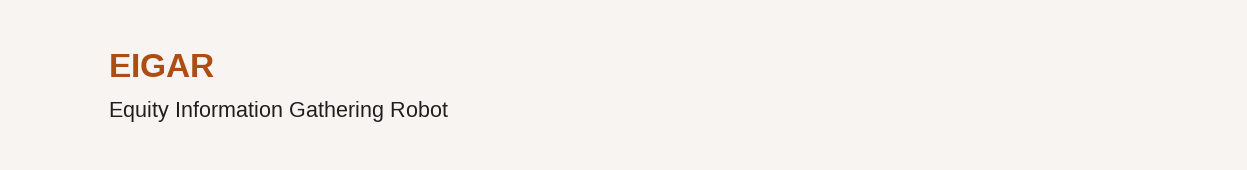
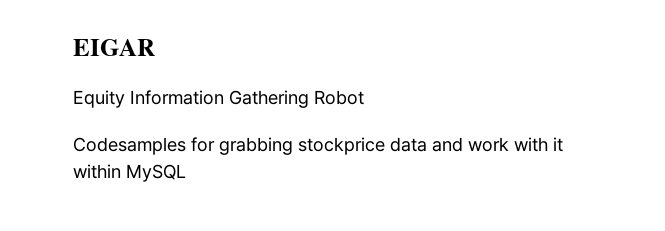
(448, 109) none -> [73,137,563,155] [73,164,186,182] // Codesamples for grabbing stockprice data and work with it within MySQL

